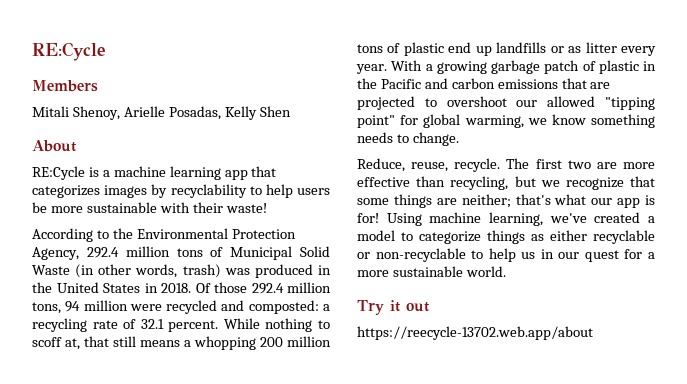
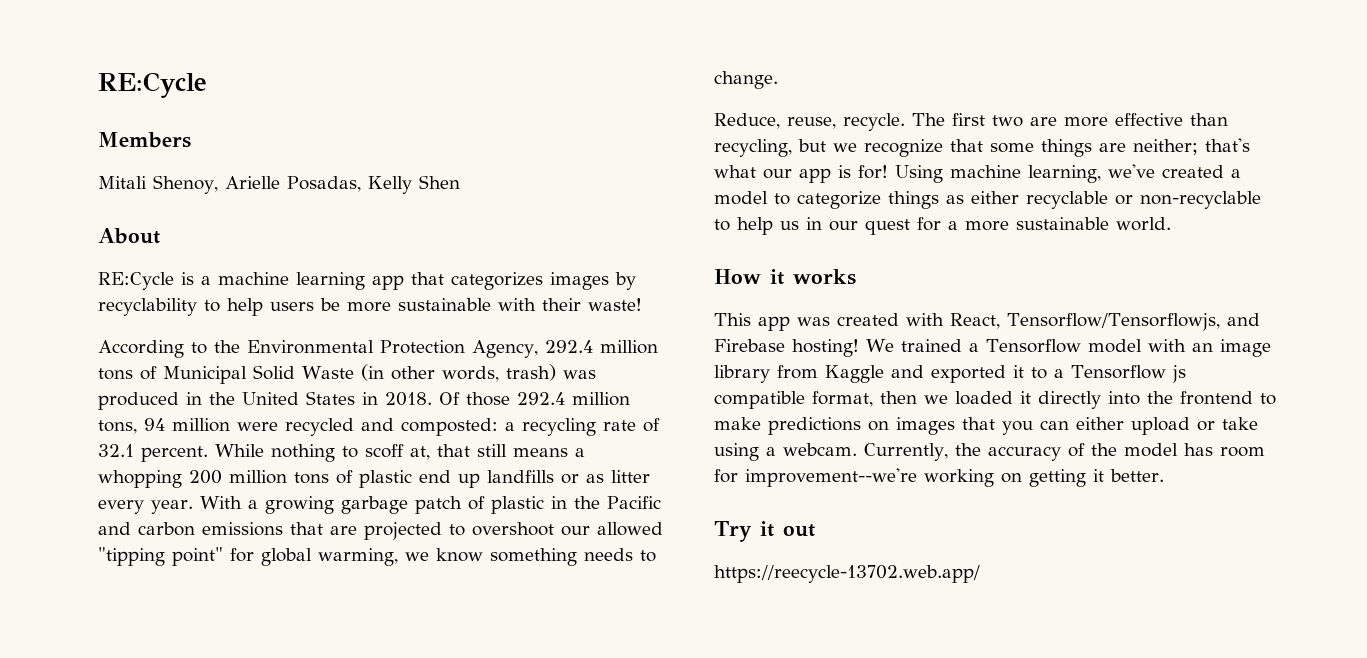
(506, 271) none -> [714,269,856,285] [714,313,1260,331] [714,339,1271,357] [714,365,1186,383] [714,391,1276,409] [714,417,1258,435] [714,443,1265,461] [714,468,1164,487] // How it works // This app was created with React, Tensorflow/Tensorflowjs, and Firebase hosting! We trained a Tensorflow model with an image library from Kaggle and exported it to a Tensorflow js compatible format, then we loaded it directly into the frontend to make predictions on images that you can either upload or take using a webcam. Currently, the accuracy of the model has room for improvement--we're working on getting it better.
[357,326,593,340] https://reecycle-13702.web.app/about -> [714,565,980,583] https://reecycle-13702.web.app/

